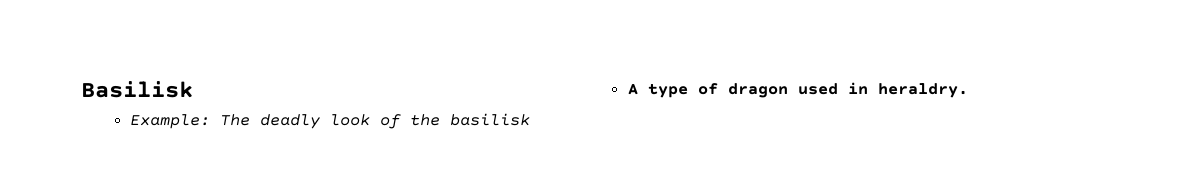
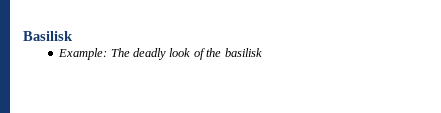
[627,82,968,98] // A type of dragon used in heraldry. -> (262, 52) none

